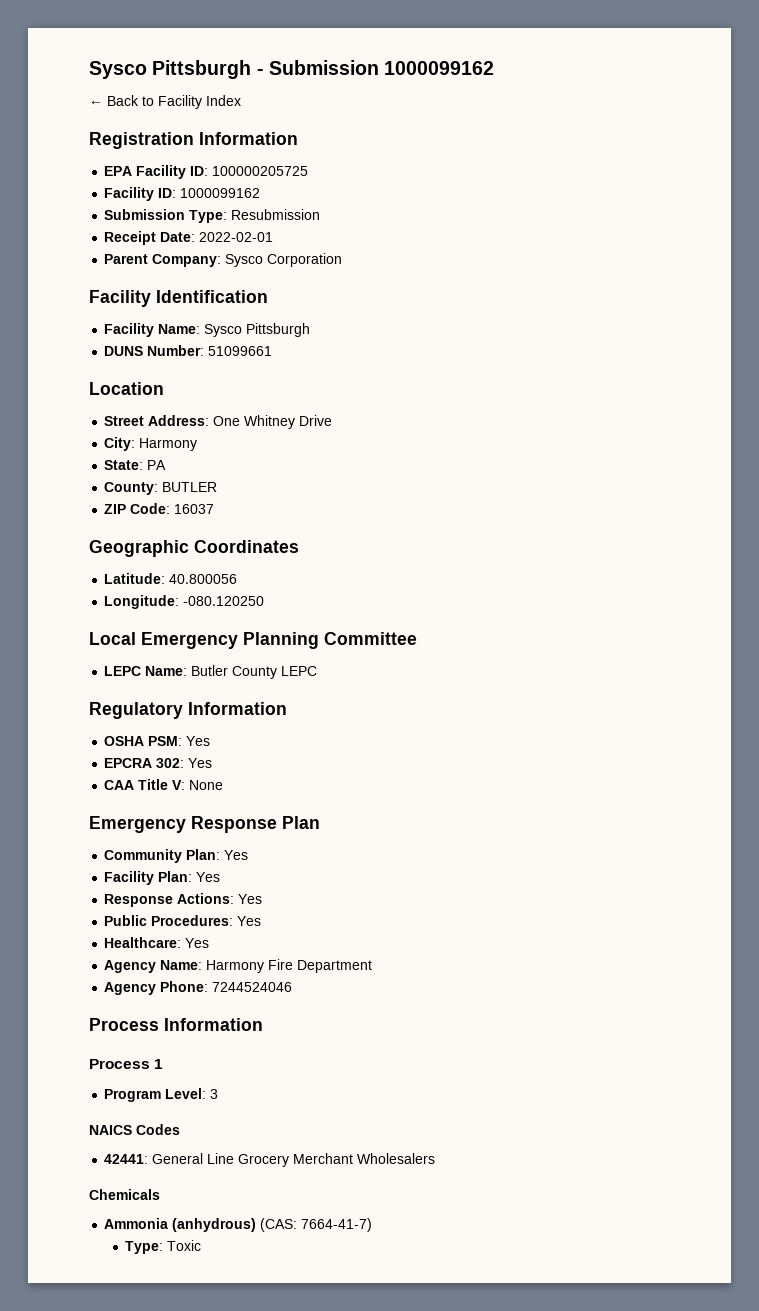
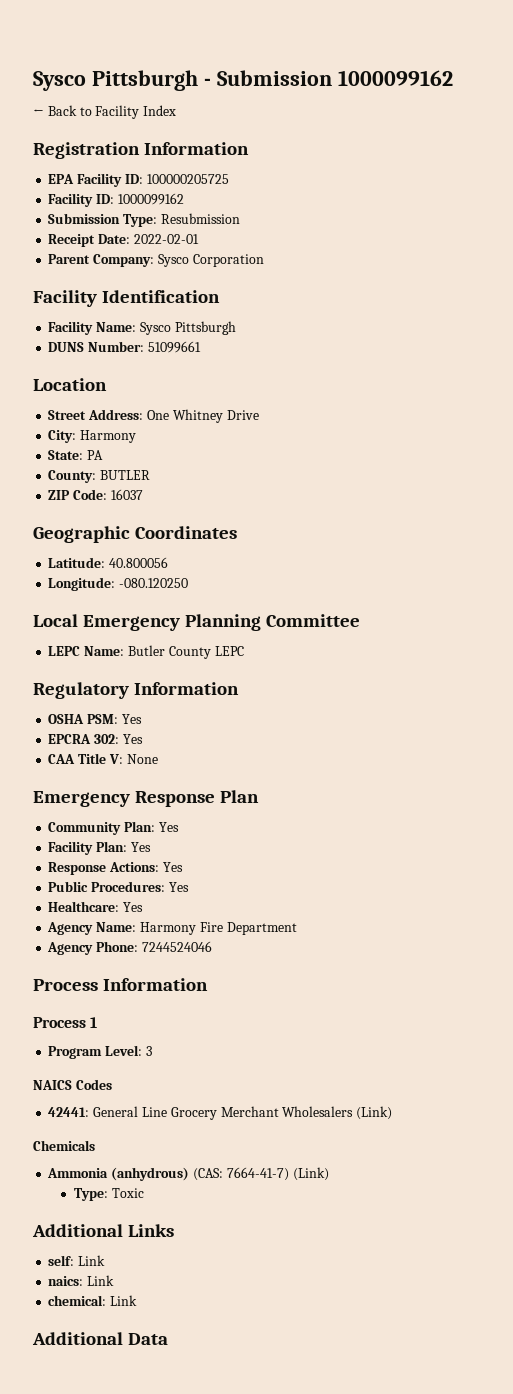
(436, 1158) none -> [356,1106,393,1120] (Link)
(373, 1225) none -> [292,1167,329,1181] (Link)
(202, 1245) none -> [32,1224,175,1237] [48,1255,106,1266] [48,1275,115,1286] [48,1295,138,1306] [32,1332,169,1345] // Additional Links // self: Link // naics: Link // chemical: Link // Additional Data

